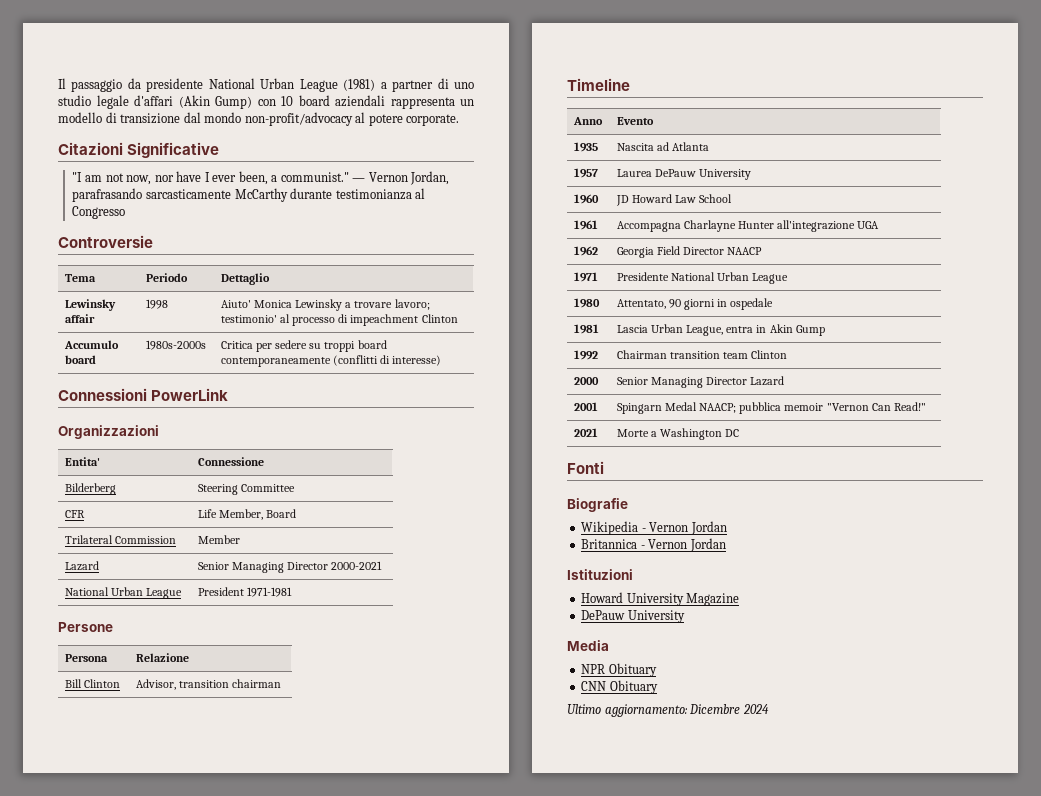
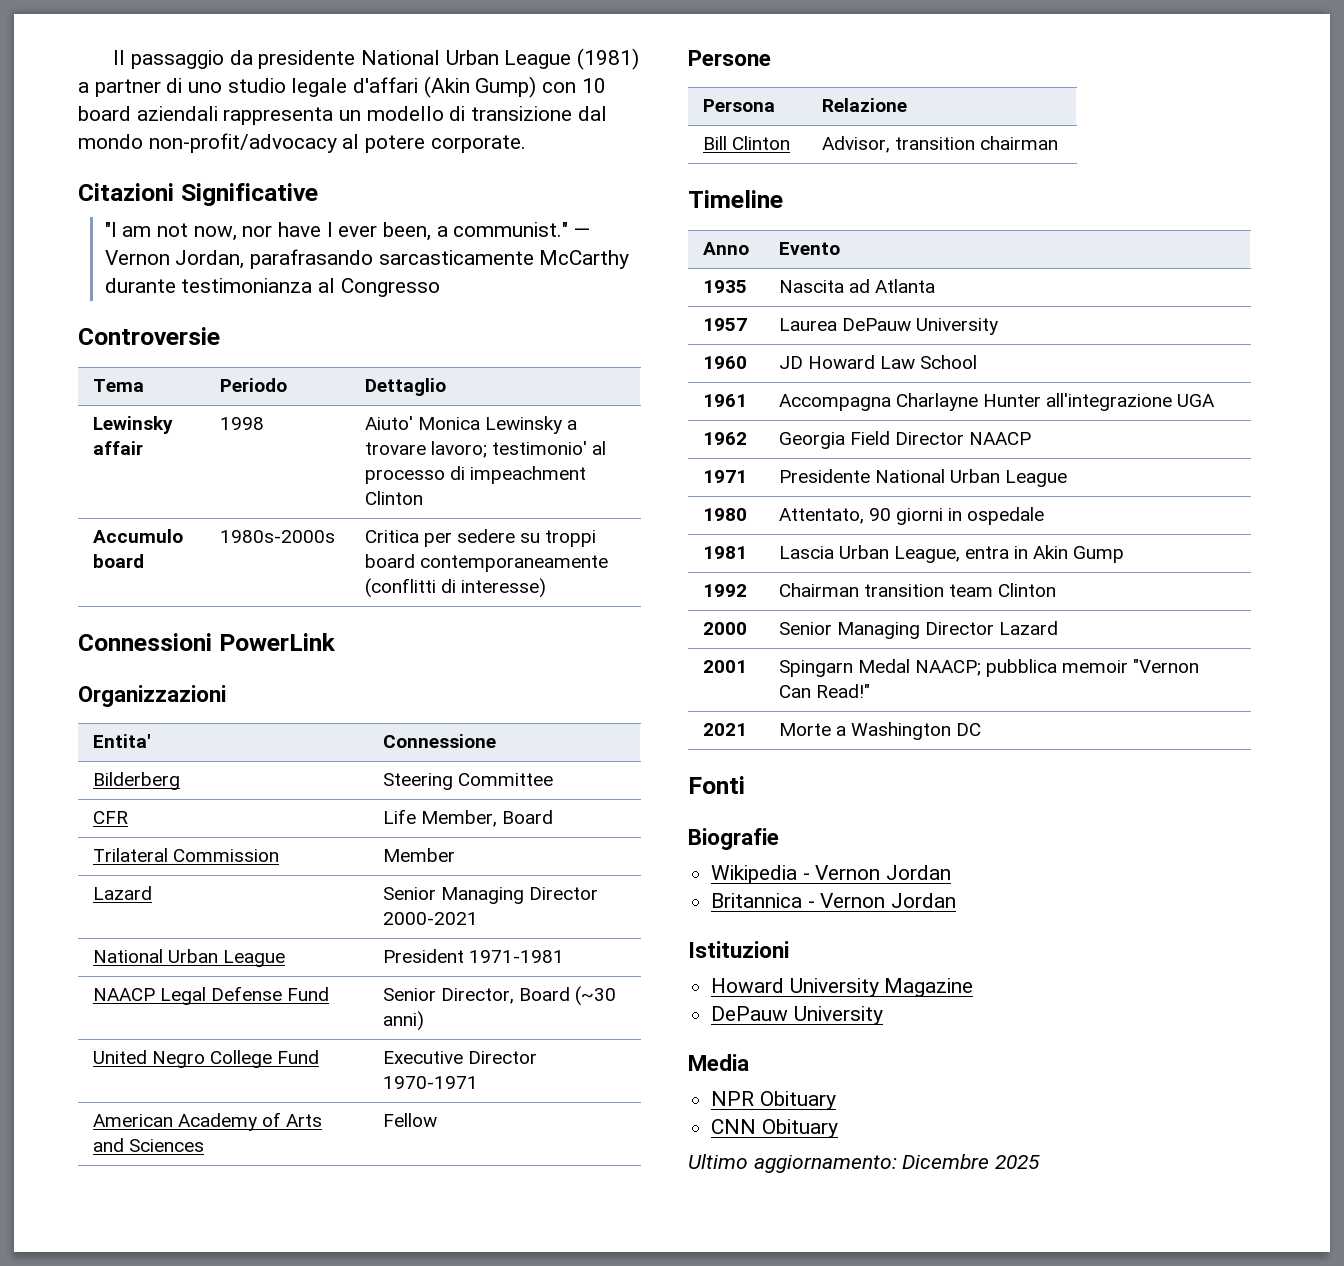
(293, 592) none -> [92,986,330,1005] [382,986,617,1006] [382,1011,424,1031] [92,1050,320,1068] [382,1051,537,1064] [382,1076,478,1089] [92,1112,323,1131] [92,1138,204,1152] [382,1113,437,1127] // NAACP Legal Defense Fund | Senior Director, Board (~30 anni) // United Negro College Fund | Executive Director 1970-1971 // American Academy of Arts and Sciences | Fellow
[742,704,769,714] 2024 -> [995,1155,1041,1169] 2025

